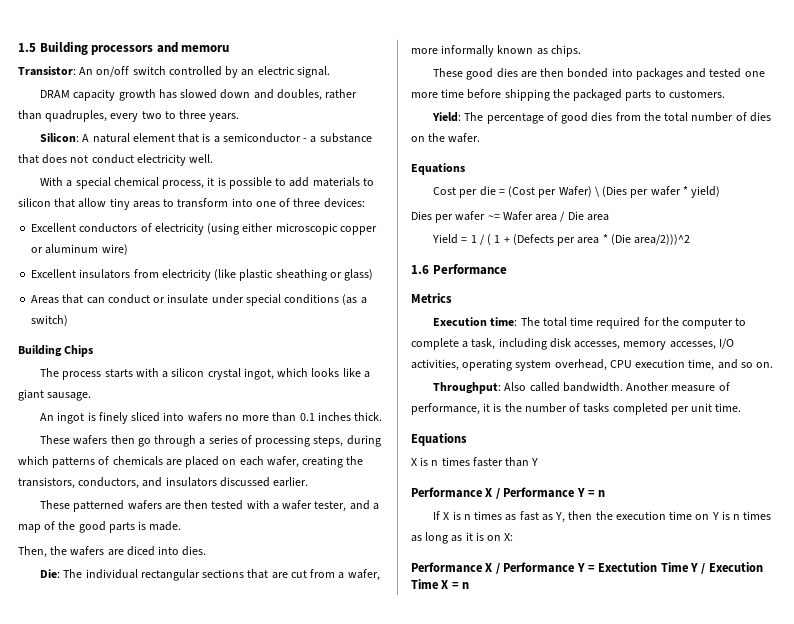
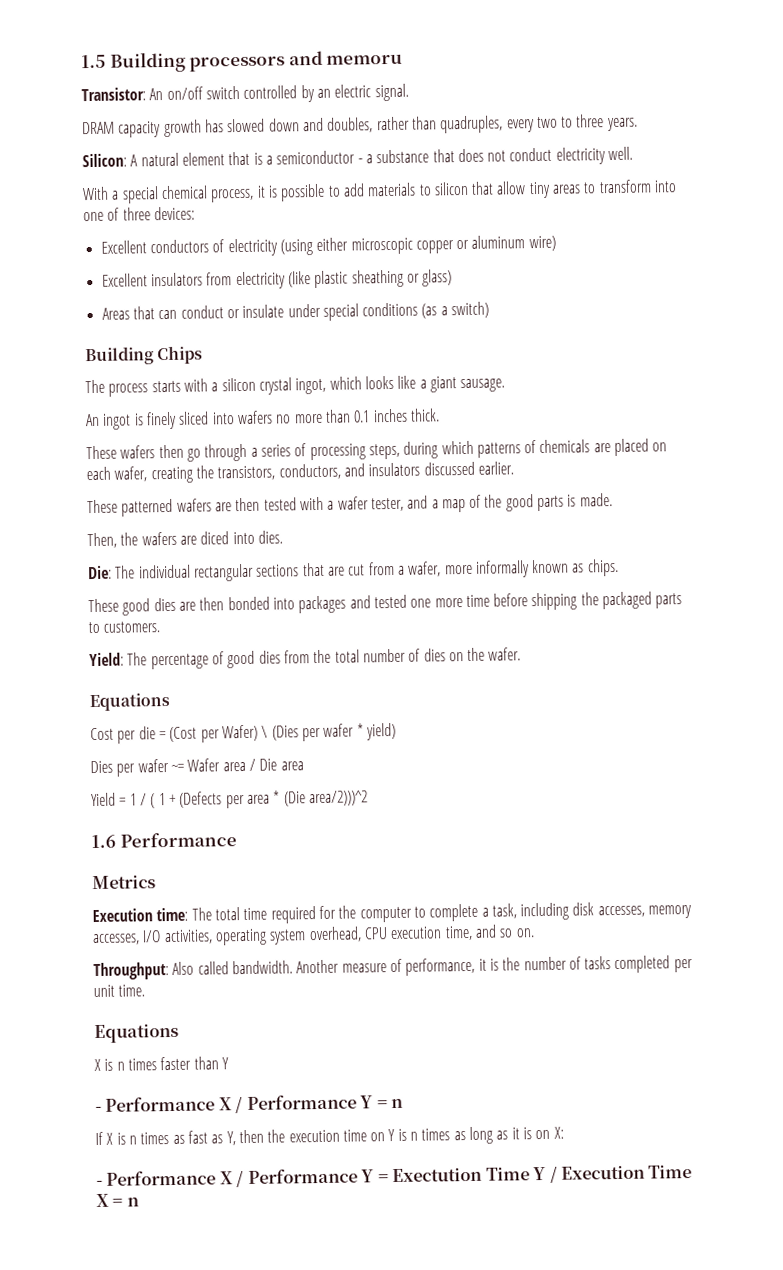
(539, 462) none -> [95,1105,102,1113] -
(514, 537) none -> [96,1179,103,1187] -

